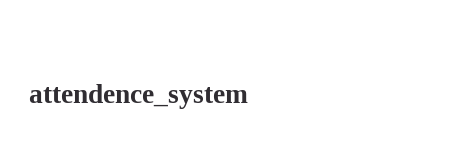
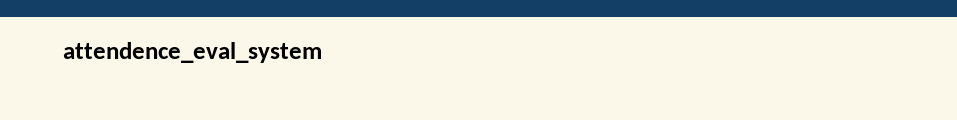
[29,84,248,109] attendence_system -> [63,42,322,63] attendence_eval_system

